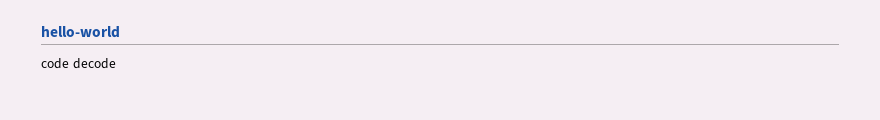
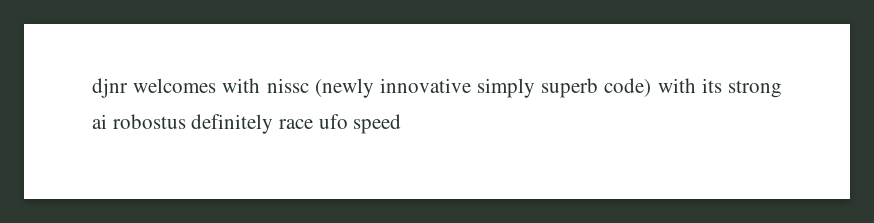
[41,26,120,38] [41,58,116,69] hello-world // code decode -> [92,78,782,98] [92,114,402,134] djnr welcomes with nissc (newly innovative simply superb code) with its strong ai robostus definitely race ufo speed

